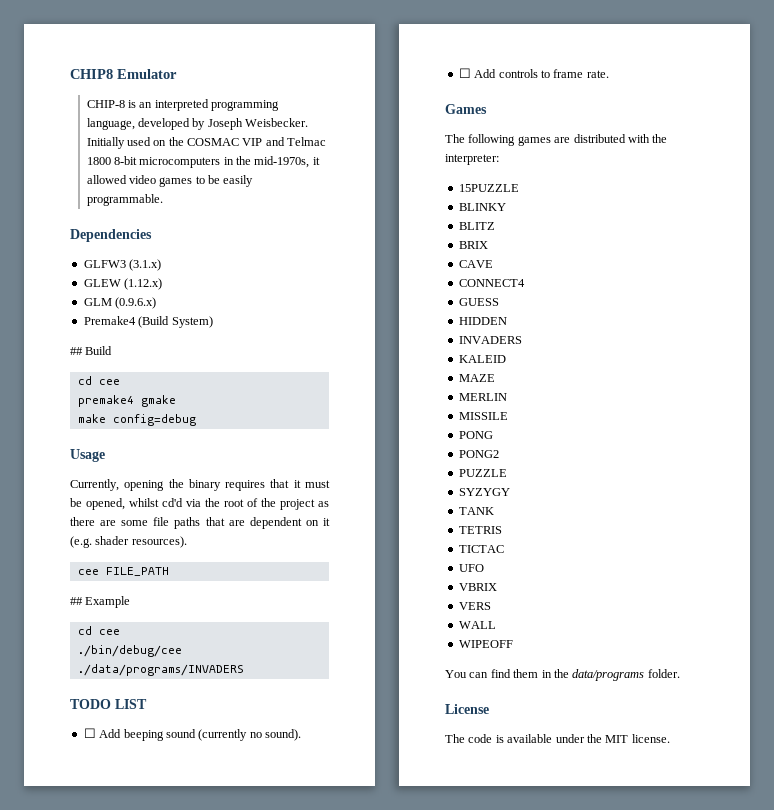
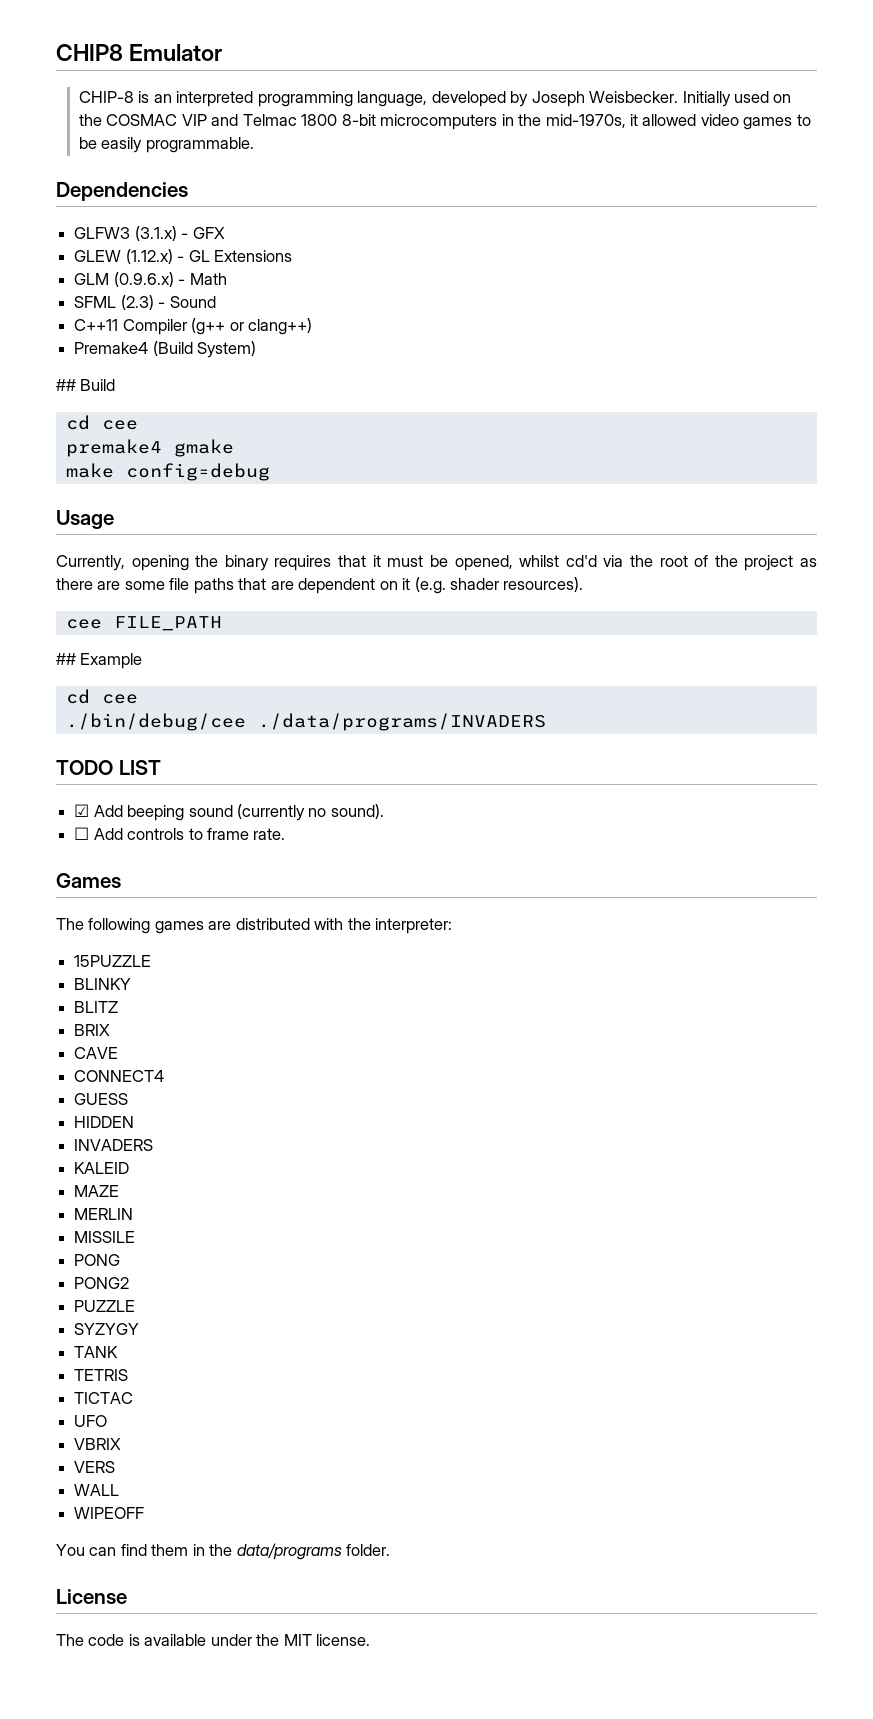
(162, 265) none -> [181,227,225,239] - GFX
(163, 284) none -> [177,250,292,262] - GL Extensions
(157, 303) none -> [178,273,227,285] [74,295,216,310] [74,318,312,335] - Math // SFML (2.3) - Sound // C++11 Compiler (g++ or clang++)
[83,728,96,738] ☐ -> [74,804,90,817] ☑

